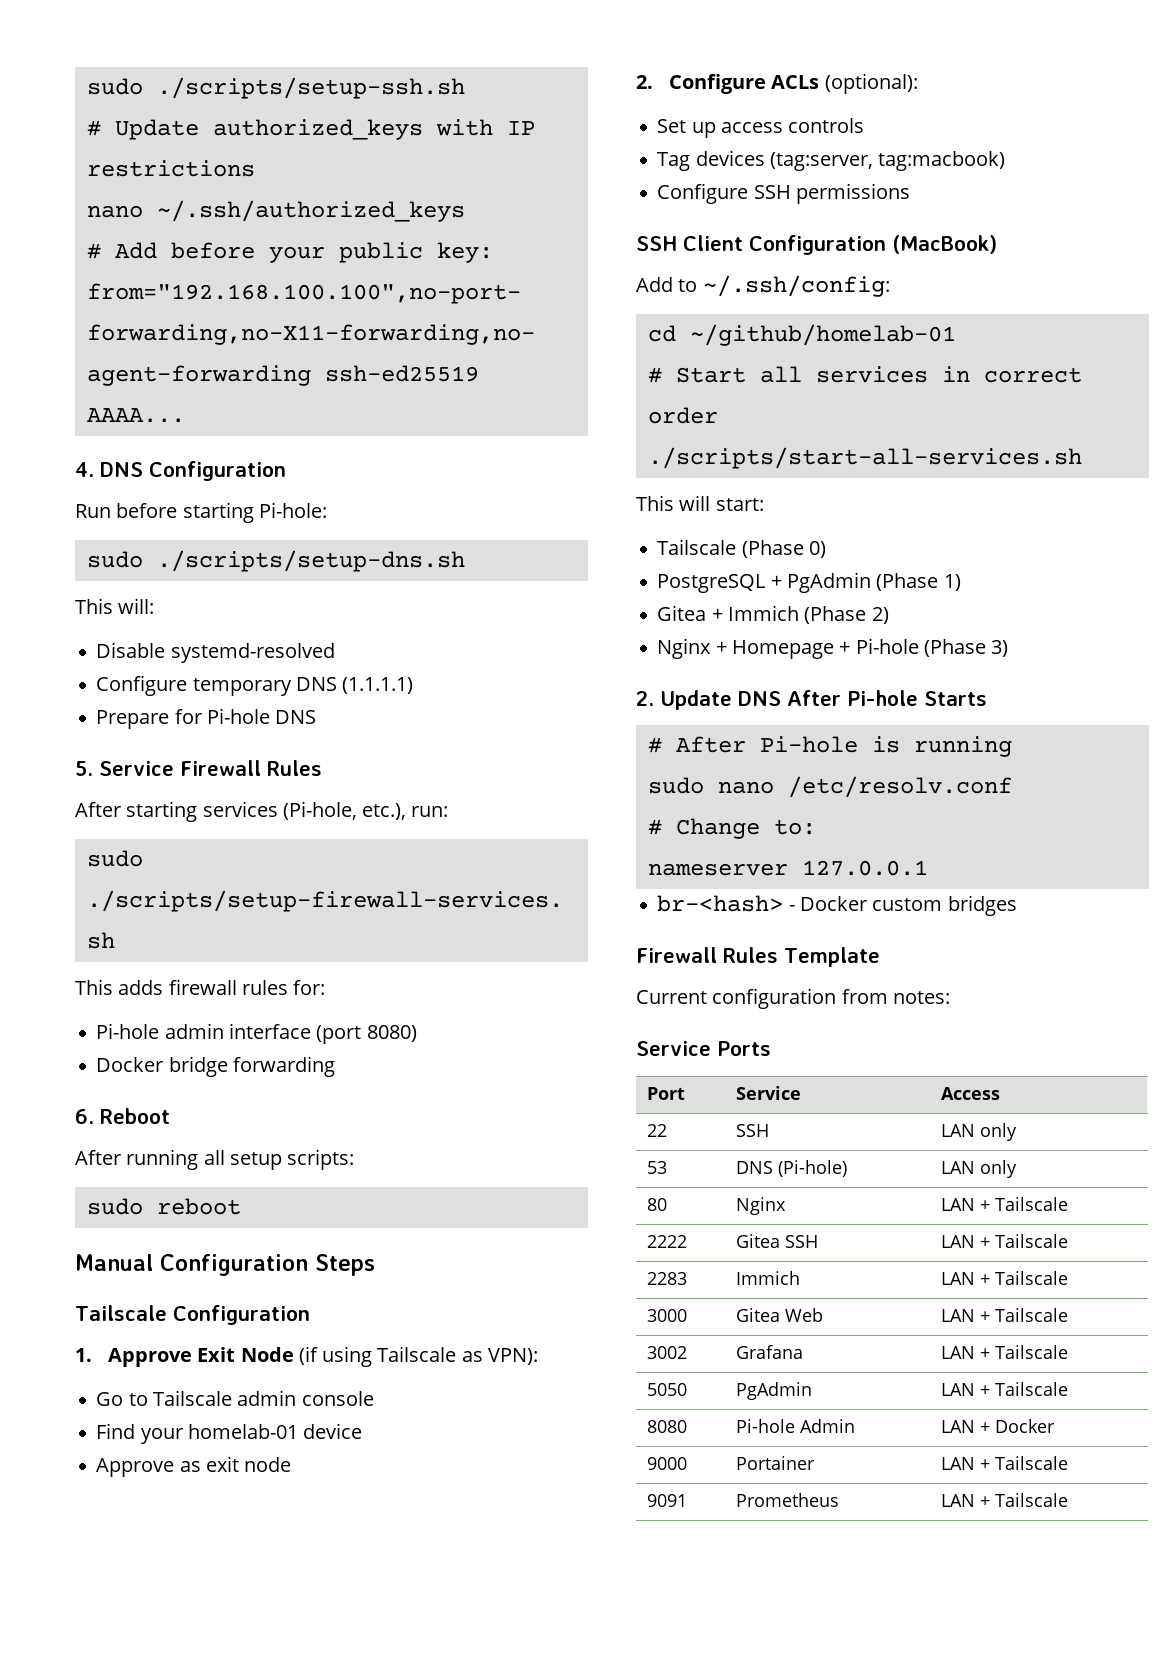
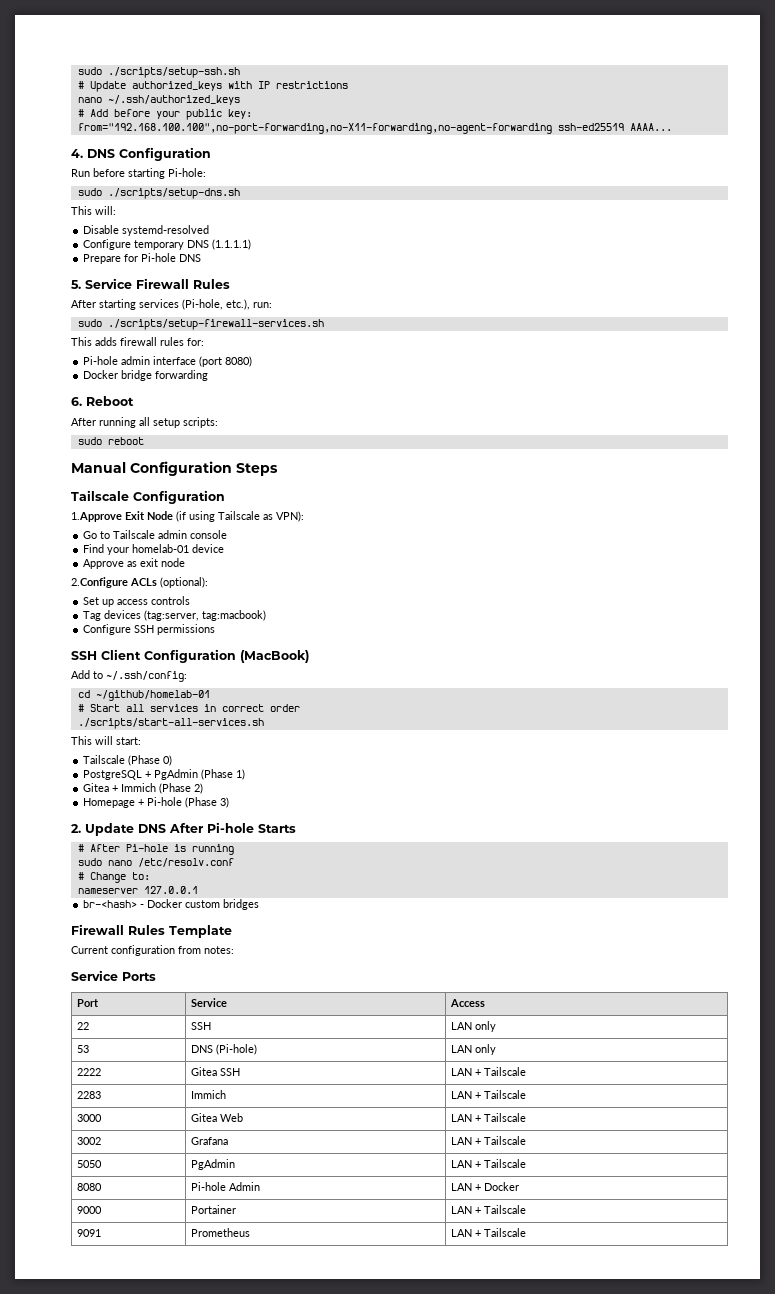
[75,1348,193,1367] 1. Approve -> [71,512,122,522] 1.Approve
[636,74,767,94] 2. Configure -> [71,577,128,588] 2.Configure
[657,638,727,659] Nginx + -> (204, 788) none
[646,1198,667,1211] [735,1197,786,1215] [940,1197,1068,1211] // 80 | Nginx | LAN + Tailscale -> (496, 1049) none

